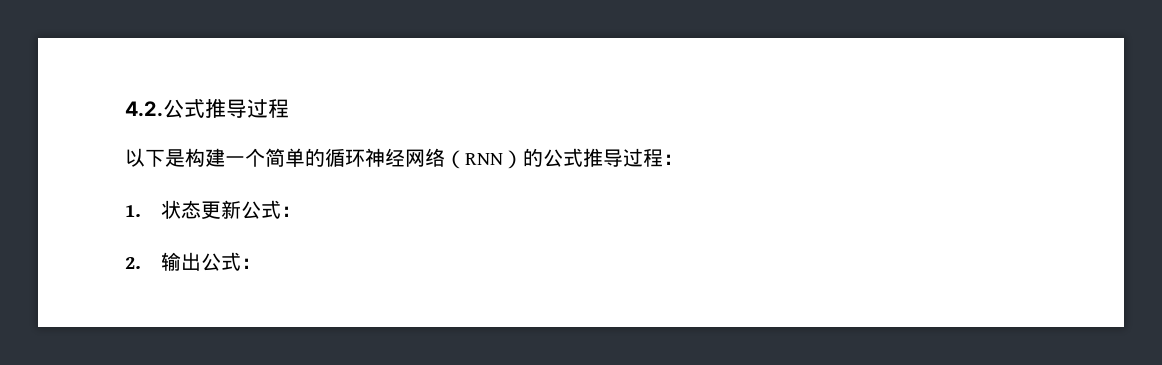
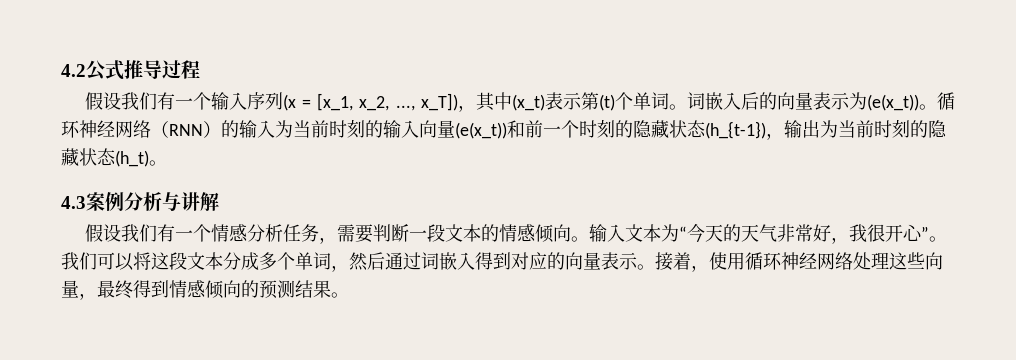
[125,101,163,117] 4.2. -> [61,64,86,77] 4.2
[125,148,325,167] 以下是构建一个简单的 -> [84,92,937,112] 假设我们有一个输入序列(x = [x_1, x_2, ..., x_T])，其中(x_t)表示第(t)个单词。词嵌入后的向量表示为(e(x_t))。
[543,148,683,167] [125,200,301,219] [125,252,261,271] 公式推导过程： // 1.状态更新公式： // 2.输出公式： -> [239,119,947,140] [61,148,167,167] [61,192,219,211] [84,224,947,244] [61,252,943,272] [61,280,349,300] 输入为当前时刻的输入向量(e(x_t))和前一个时刻的隐藏状态(h_{t-1})，输出为当前时刻的隐藏状态(h_t)。 // 4.3案例分析与讲解 // 假设我们有一个情感分析任务，需要判断一段文本的情感倾向。输入文本为“今天的天气非常好，我很开心”。我们可以将这段文本分成多个单词，然后通过词嵌入得到对应的向量表示。接着，使用循环神经网络处理这些向量，最终得到情感倾向的预测结果。

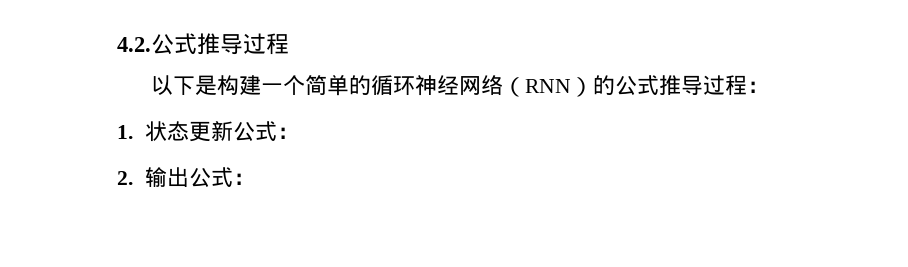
[61,64,86,77] 4.2 -> [117,37,151,52] 4.2.
[84,92,937,112] 假设我们有一个输入序列(x = [x_1, x_2, ..., x_T])，其中(x_t)表示第(t)个单词。词嵌入后的向量表示为(e(x_t))。 -> [151,75,372,96] 以下是构建一个简单的
[239,119,947,140] [61,148,167,167] [61,192,219,211] [84,224,947,244] [61,252,943,272] [61,280,349,300] 输入为当前时刻的输入向量(e(x_t))和前一个时刻的隐藏状态(h_{t-1})，输出为当前时刻的隐藏状态(h_t)。 // 4.3案例分析与讲解 // 假设我们有一个情感分析任务，需要判断一段文本的情感倾向。输入文本为“今天的天气非常好，我很开心”。我们可以将这段文本分成多个单词，然后通过词嵌入得到对应的向量表示。接着，使用循环神经网络处理这些向量，最终得到情感倾向的预测结果。 -> [615,75,770,95] [117,121,300,142] [117,167,256,187] 公式推导过程： // 1.状态更新公式： // 2.输出公式：

